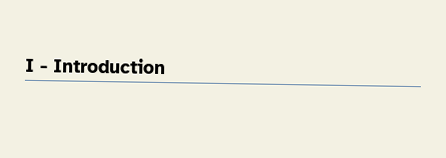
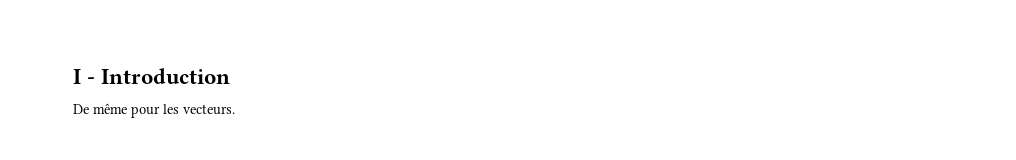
(166, 66) none -> [73,103,235,118] // De même pour les vecteurs.

